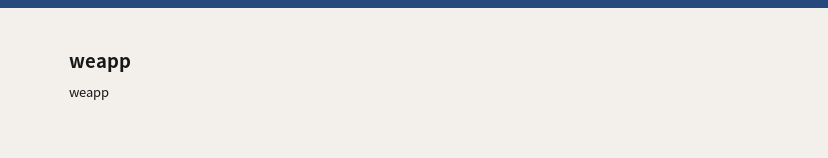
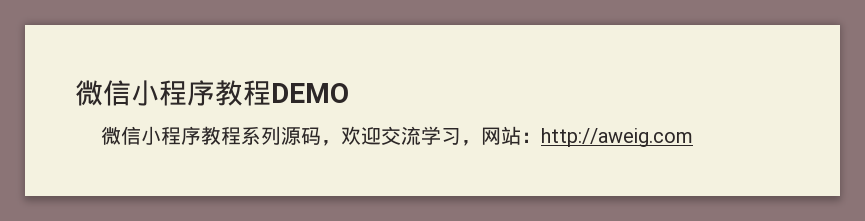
[69,57,131,72] [69,90,109,100] weapp // weapp -> [75,80,349,106] [101,126,694,147] 微信小程序教程DEMO // 微信小程序教程系列源码，欢迎交流学习，网站：http://aweig.com

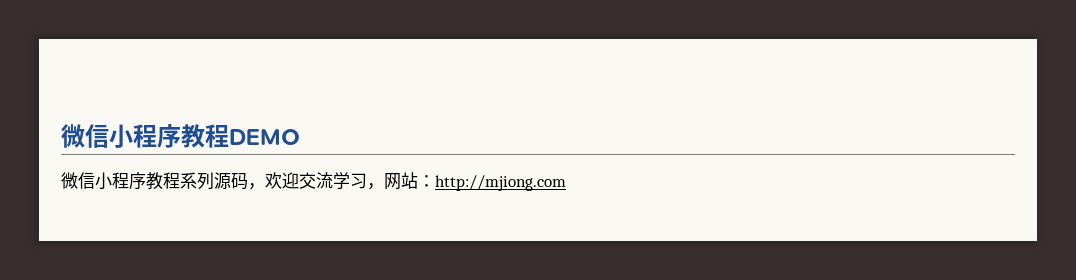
[541,128,694,147] http://aweig.com -> [435,175,566,191] http://mjiong.com

